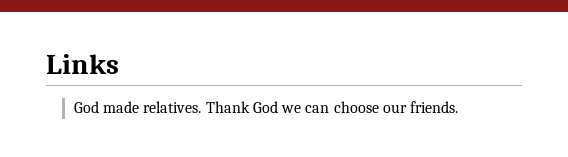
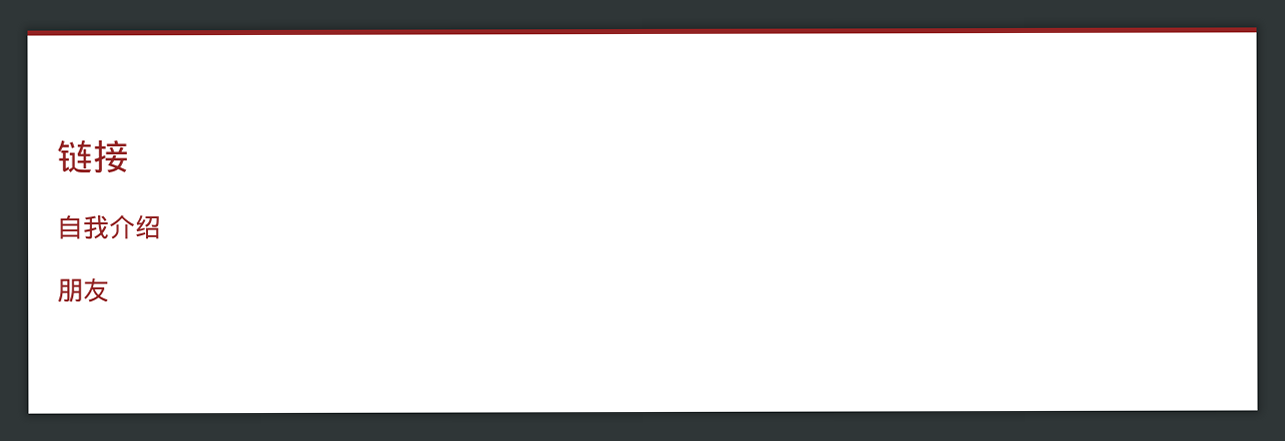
[46,54,119,74] [73,101,459,113] Links // God made relatives. Thank God we can choose our friends. -> [56,139,129,174] [56,214,162,240] [57,277,110,303] 链接 // 自我介绍 // 朋友

